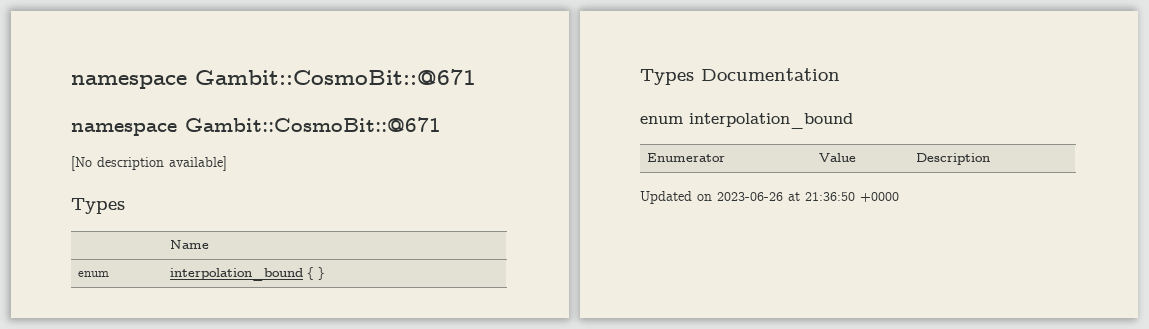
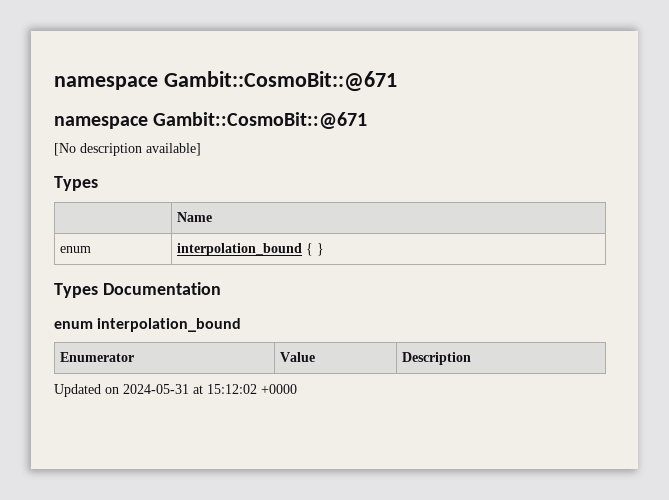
[717,192,855,201] 2023-06-26 at 21:36:50 -> [123,384,257,394] 2024-05-31 at 15:12:02

